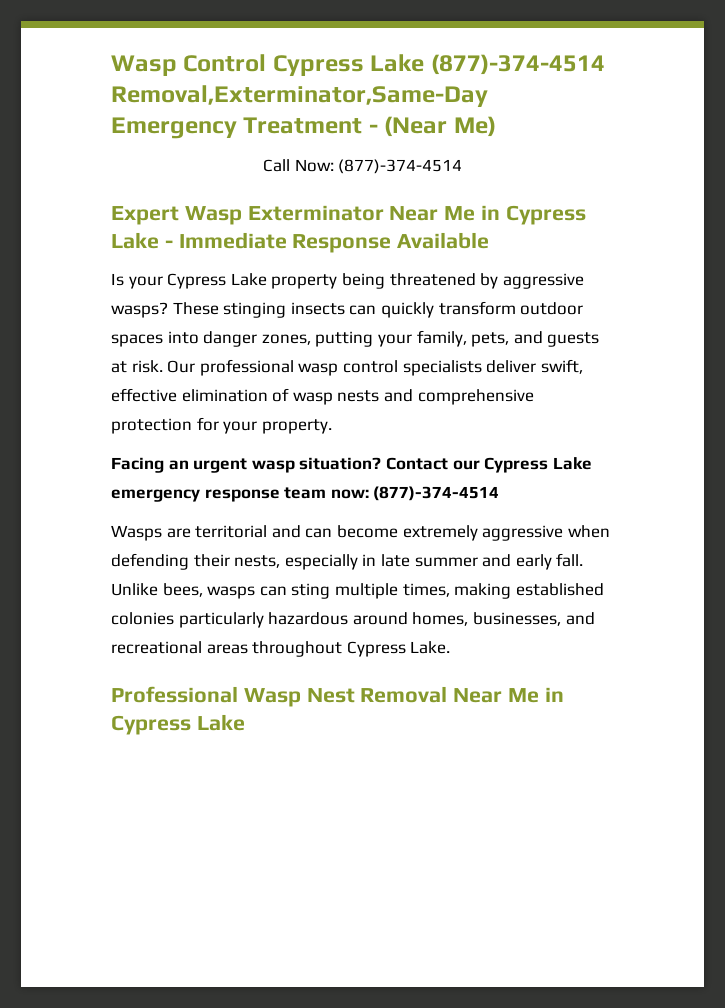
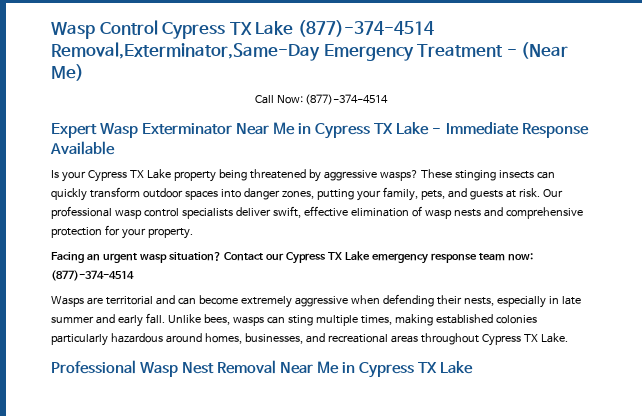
(364, 65) none -> [229,22,252,35] TX
(586, 215) none -> [374,123,394,134] TX
(227, 281) none -> [129,170,144,178] TX
(549, 465) none -> [327,252,342,260] TX
(406, 649) none -> [523,334,538,342] TX
(191, 725) none -> [418,362,438,373] TX

